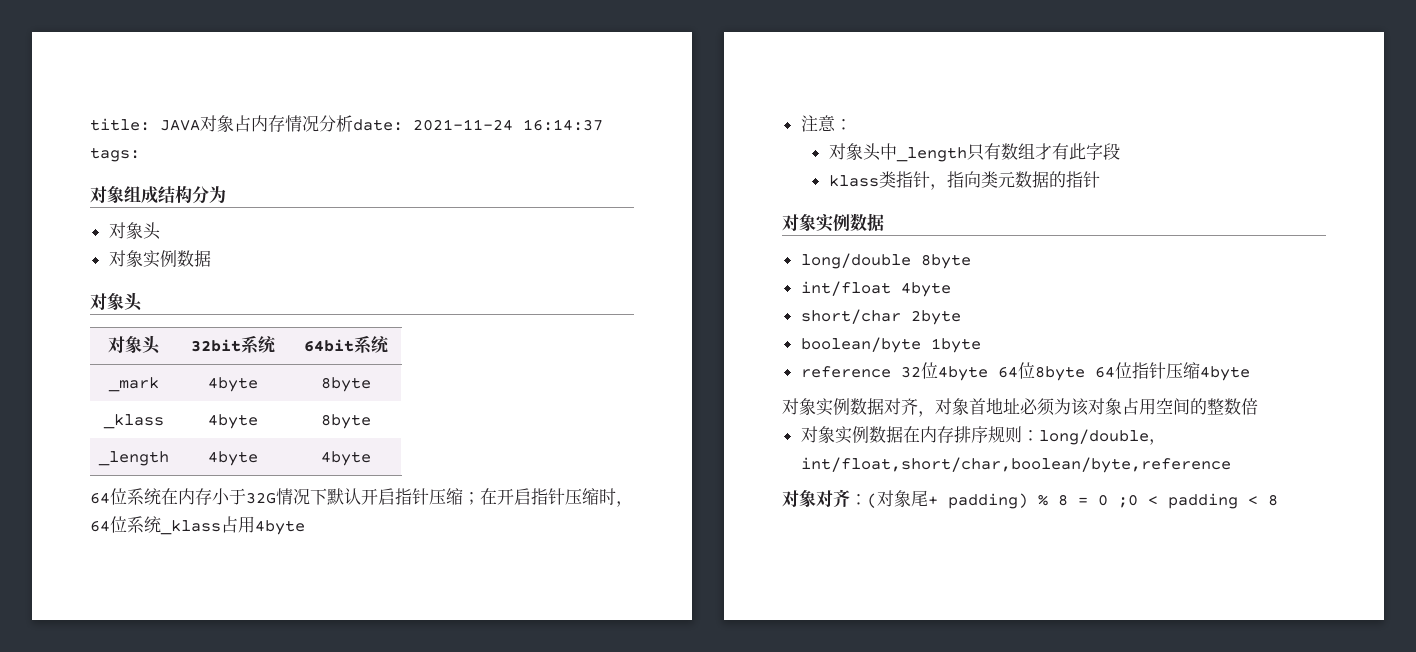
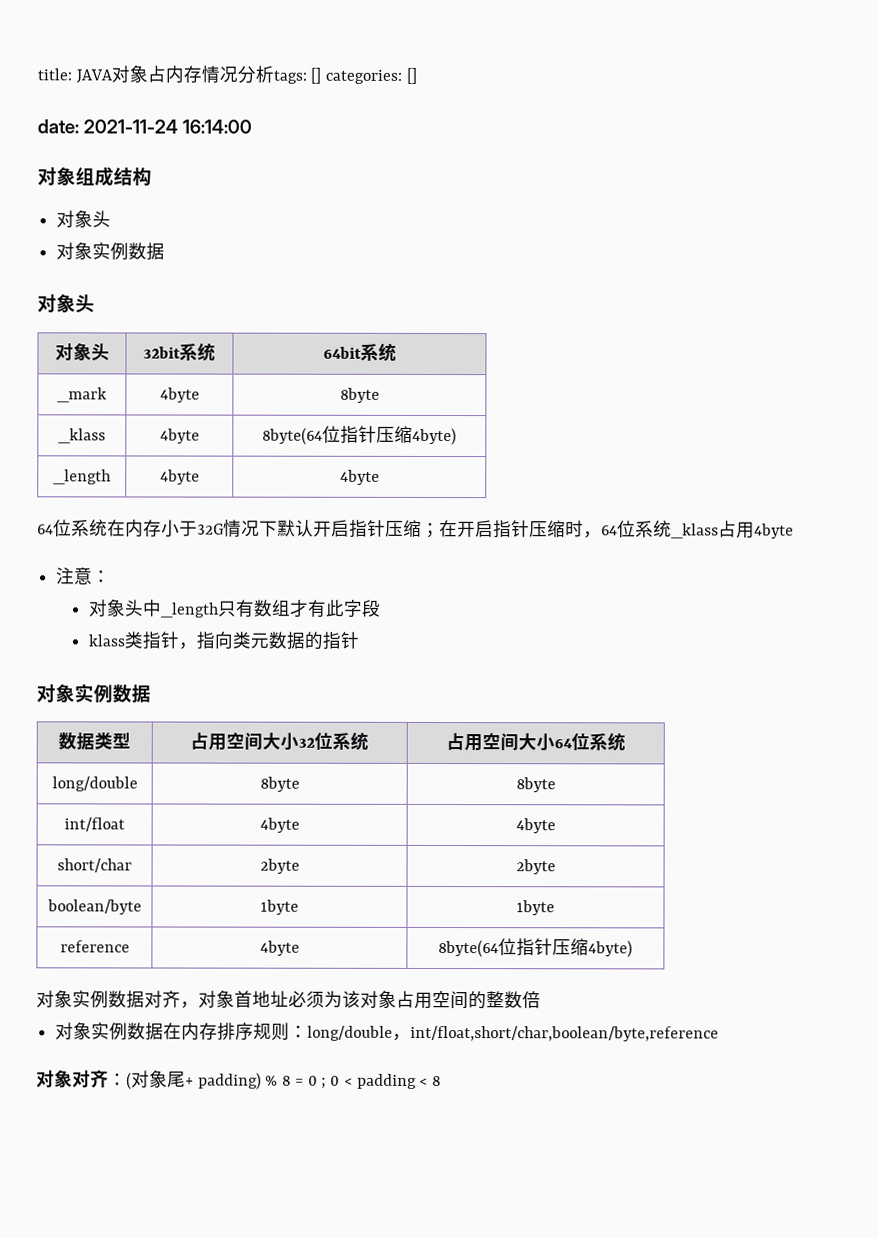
[353,119,603,131] [90,147,140,162] date: 2021-11-24 16:14:37 tags: -> [272,67,417,84] [37,119,252,134] tags: [] categories: [] // date: 2021-11-24 16:14:00
[192,186,226,204] 分为 -> (152, 177) none
[320,414,371,429] 8byte -> [262,425,457,446] 8byte(64位指针压缩4byte)
[800,253,971,269] [800,281,951,297] [800,309,961,325] [800,337,981,353] [800,362,1250,381] // long/double 8byte // int/float 4byte // short/char 2byte // boolean/byte 1byte // reference 32位4byte 64位8byte 64位指针压缩4byte -> [58,732,131,751] [190,731,369,751] [445,732,626,752] [51,776,138,792] [259,776,300,792] [515,777,556,793] [64,817,125,832] [259,817,300,833] [515,818,556,834] [57,858,132,873] [259,858,300,874] [515,859,556,875] [46,899,142,915] [260,899,299,915] [516,900,555,916] [59,940,130,953] [259,940,300,956] [437,938,633,958] // 数据类型 | 占用空间大小32位系统 | 占用空间大小64位系统 // long/double | 8byte | 8byte // int/float | 4byte | 4byte // short/char | 2byte | 2byte // boolean/byte | 1byte | 1byte // reference | 4byte | 8byte(64位指针压缩4byte)
[1118,494,1138,508] ;0 -> [321,1075,341,1089] ; 0

